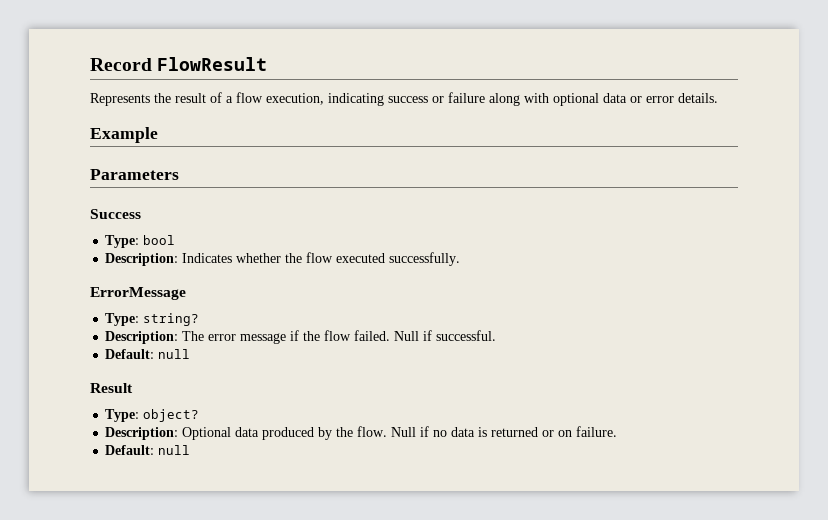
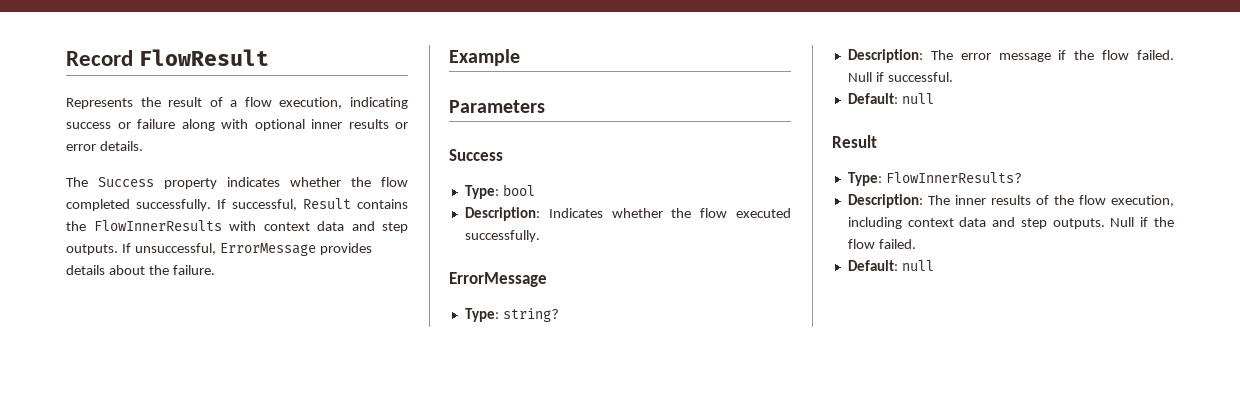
[603,93,627,103] data -> [311,119,389,129] inner results
(718, 98) none -> [66,177,408,189] [66,198,408,211] [66,220,408,233] [66,243,372,256] [66,265,215,275] // The Success property indicates whether the flow completed successfully. If successful, Result contains the FlowInnerResults with context data and step outputs. If unsuccessful, ErrorMessage provides details about the failure.
[143,409,200,422] [105,426,618,440] object? // Description: Optional data produced by the flow. Null if no data is returned or on failure. -> [885,172,1022,183] [847,194,1174,208] [847,217,1174,229] [847,239,916,249] FlowInnerResults? // Description: The inner results of the flow execution, including context data and step outputs. Null if the flow failed.

